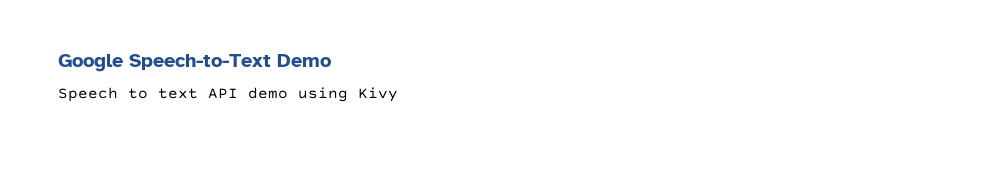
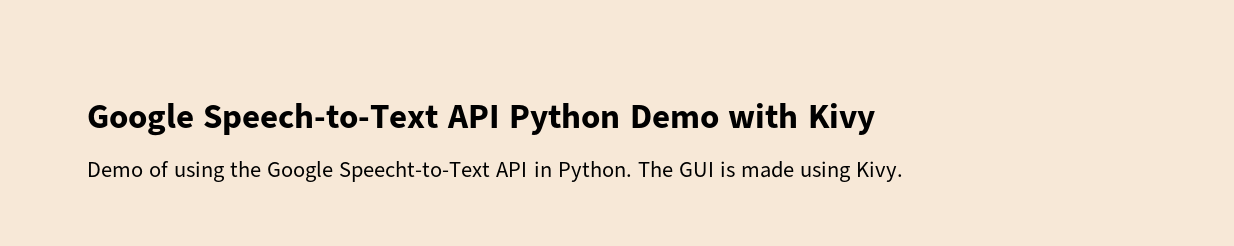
[277,54,331,67] [58,87,398,102] Demo // Speech to text API demo using Kivy -> [446,103,875,135] [87,161,904,182] API Python Demo with Kivy // Demo of using the Google Speecht-to-Text API in Python. The GUI is made using Kivy.

